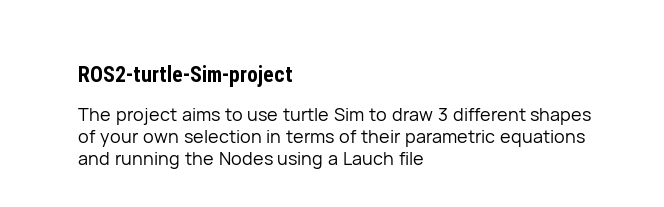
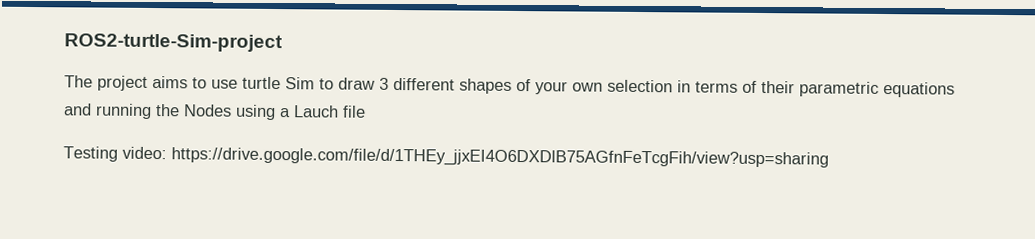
(425, 158) none -> [63,146,829,169] // Testing video: https://drive.google.com/file/d/1THEy_jjxEI4O6DXDlB75AGfnFeTcgFih/view?usp=sharing

